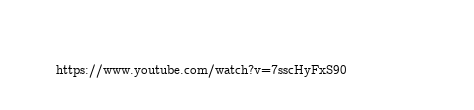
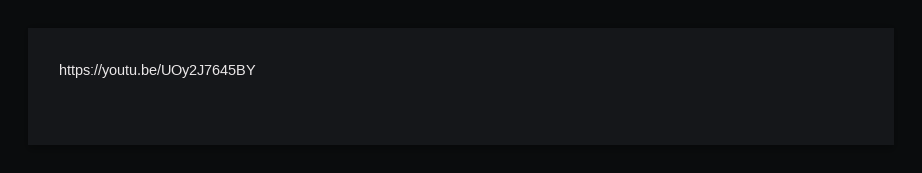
[56,64,347,78] https://www.youtube.com/watch?v=7sscHyFxS90 -> [59,64,256,78] https://youtu.be/UOy2J7645BY

